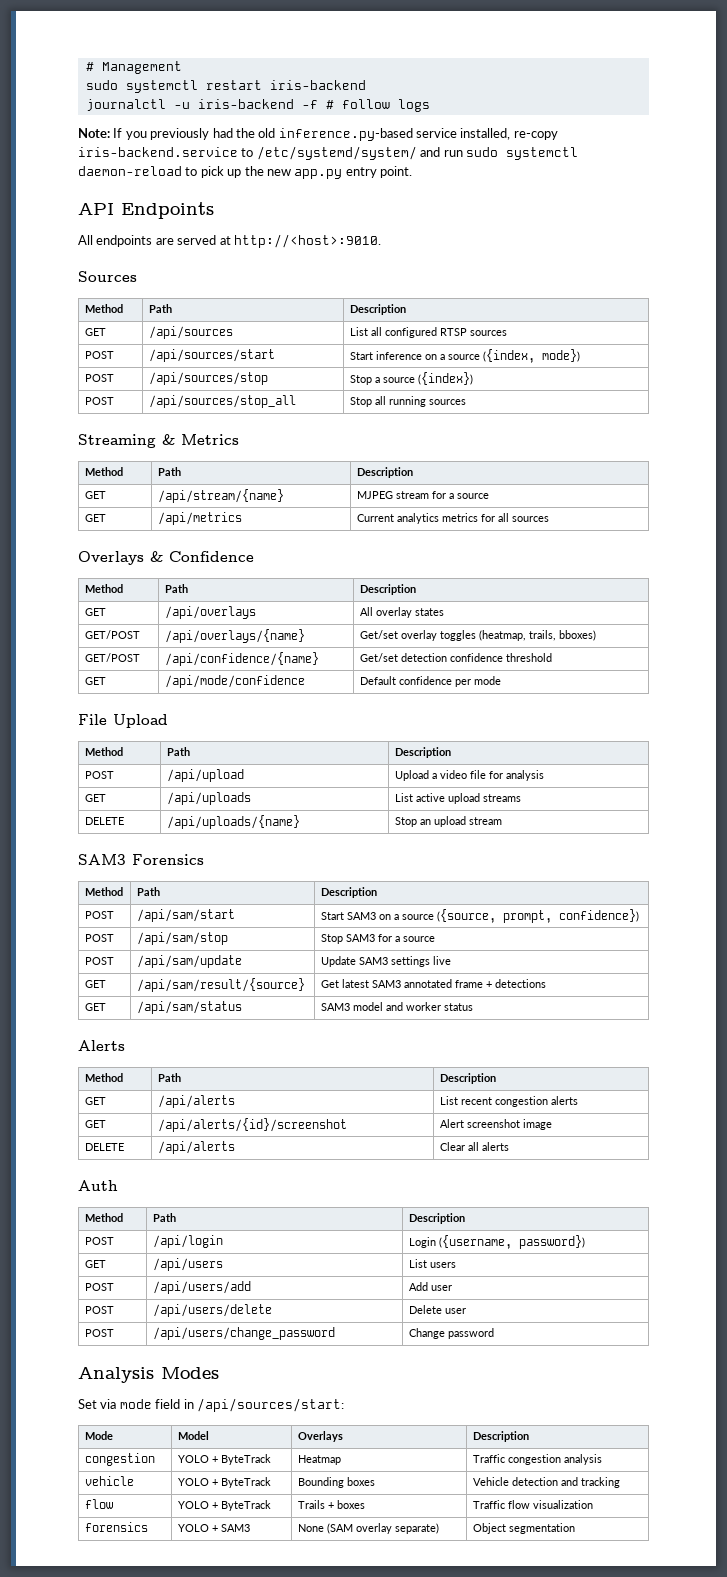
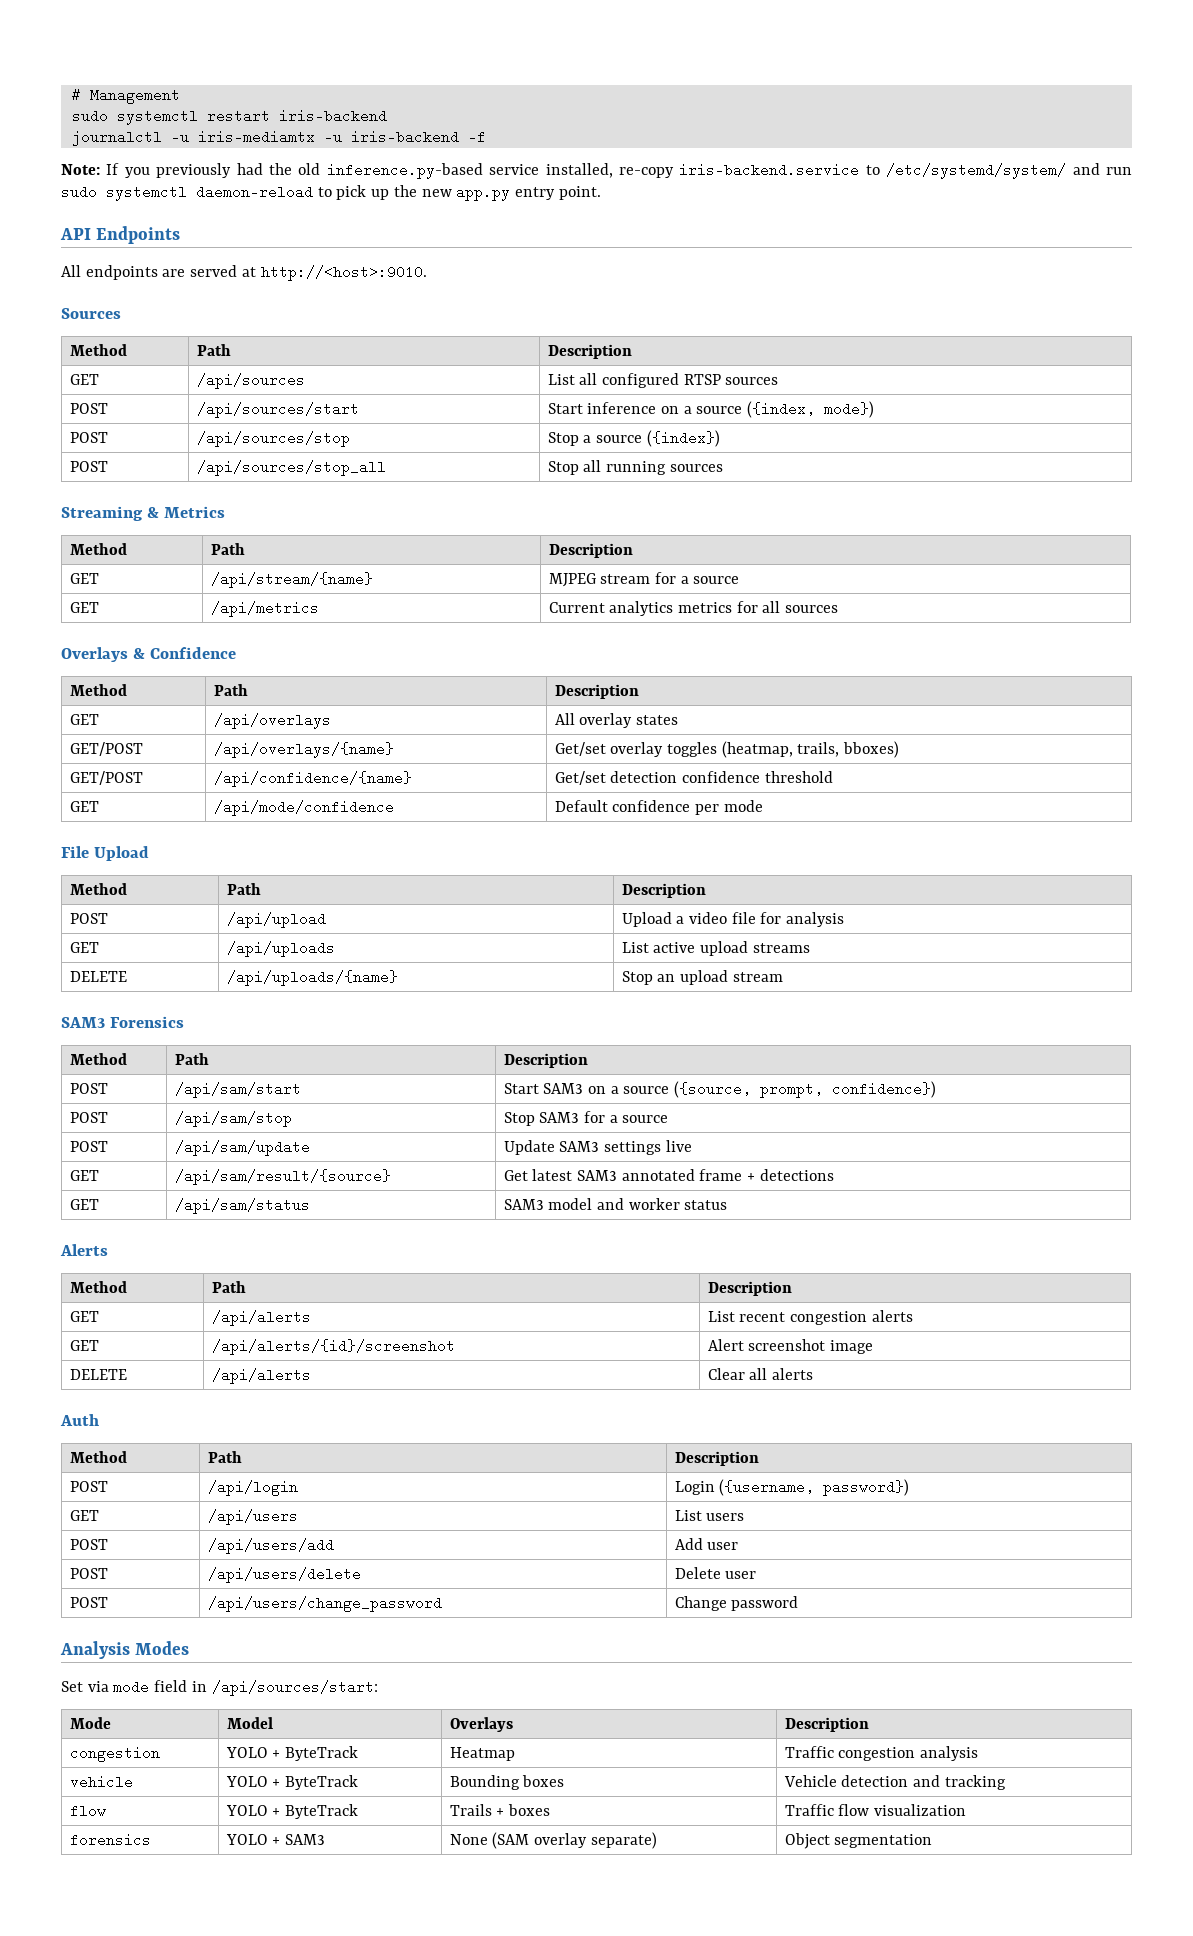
(190, 105) none -> [197,130,342,144] iris-mediamtx -u
[325,99,430,112] # follow logs -> (486, 137) none

